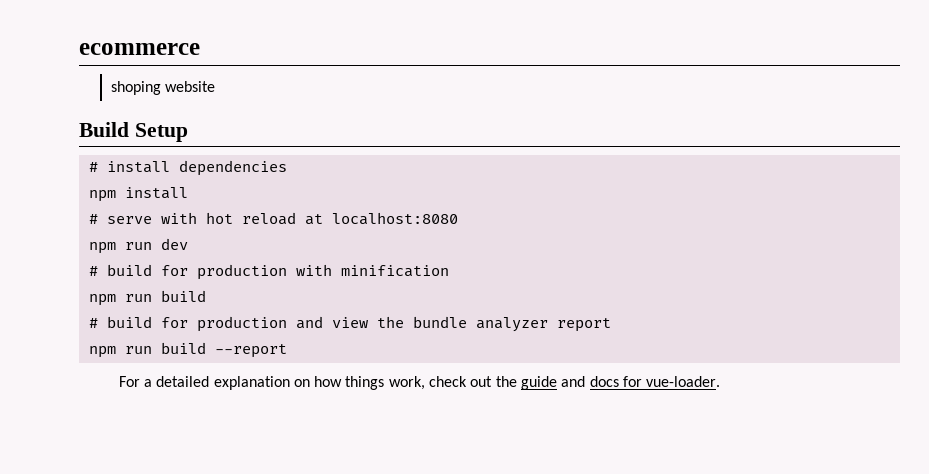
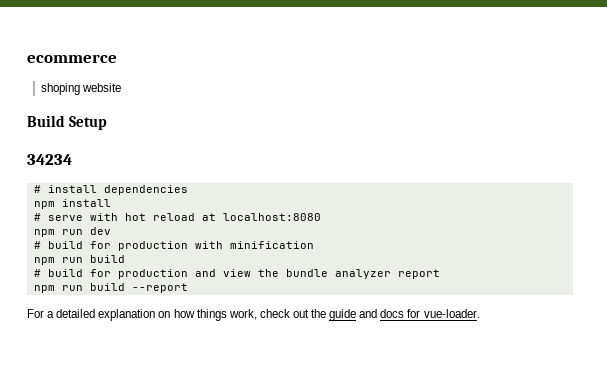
(188, 132) none -> [27,154,72,165] // 34234

